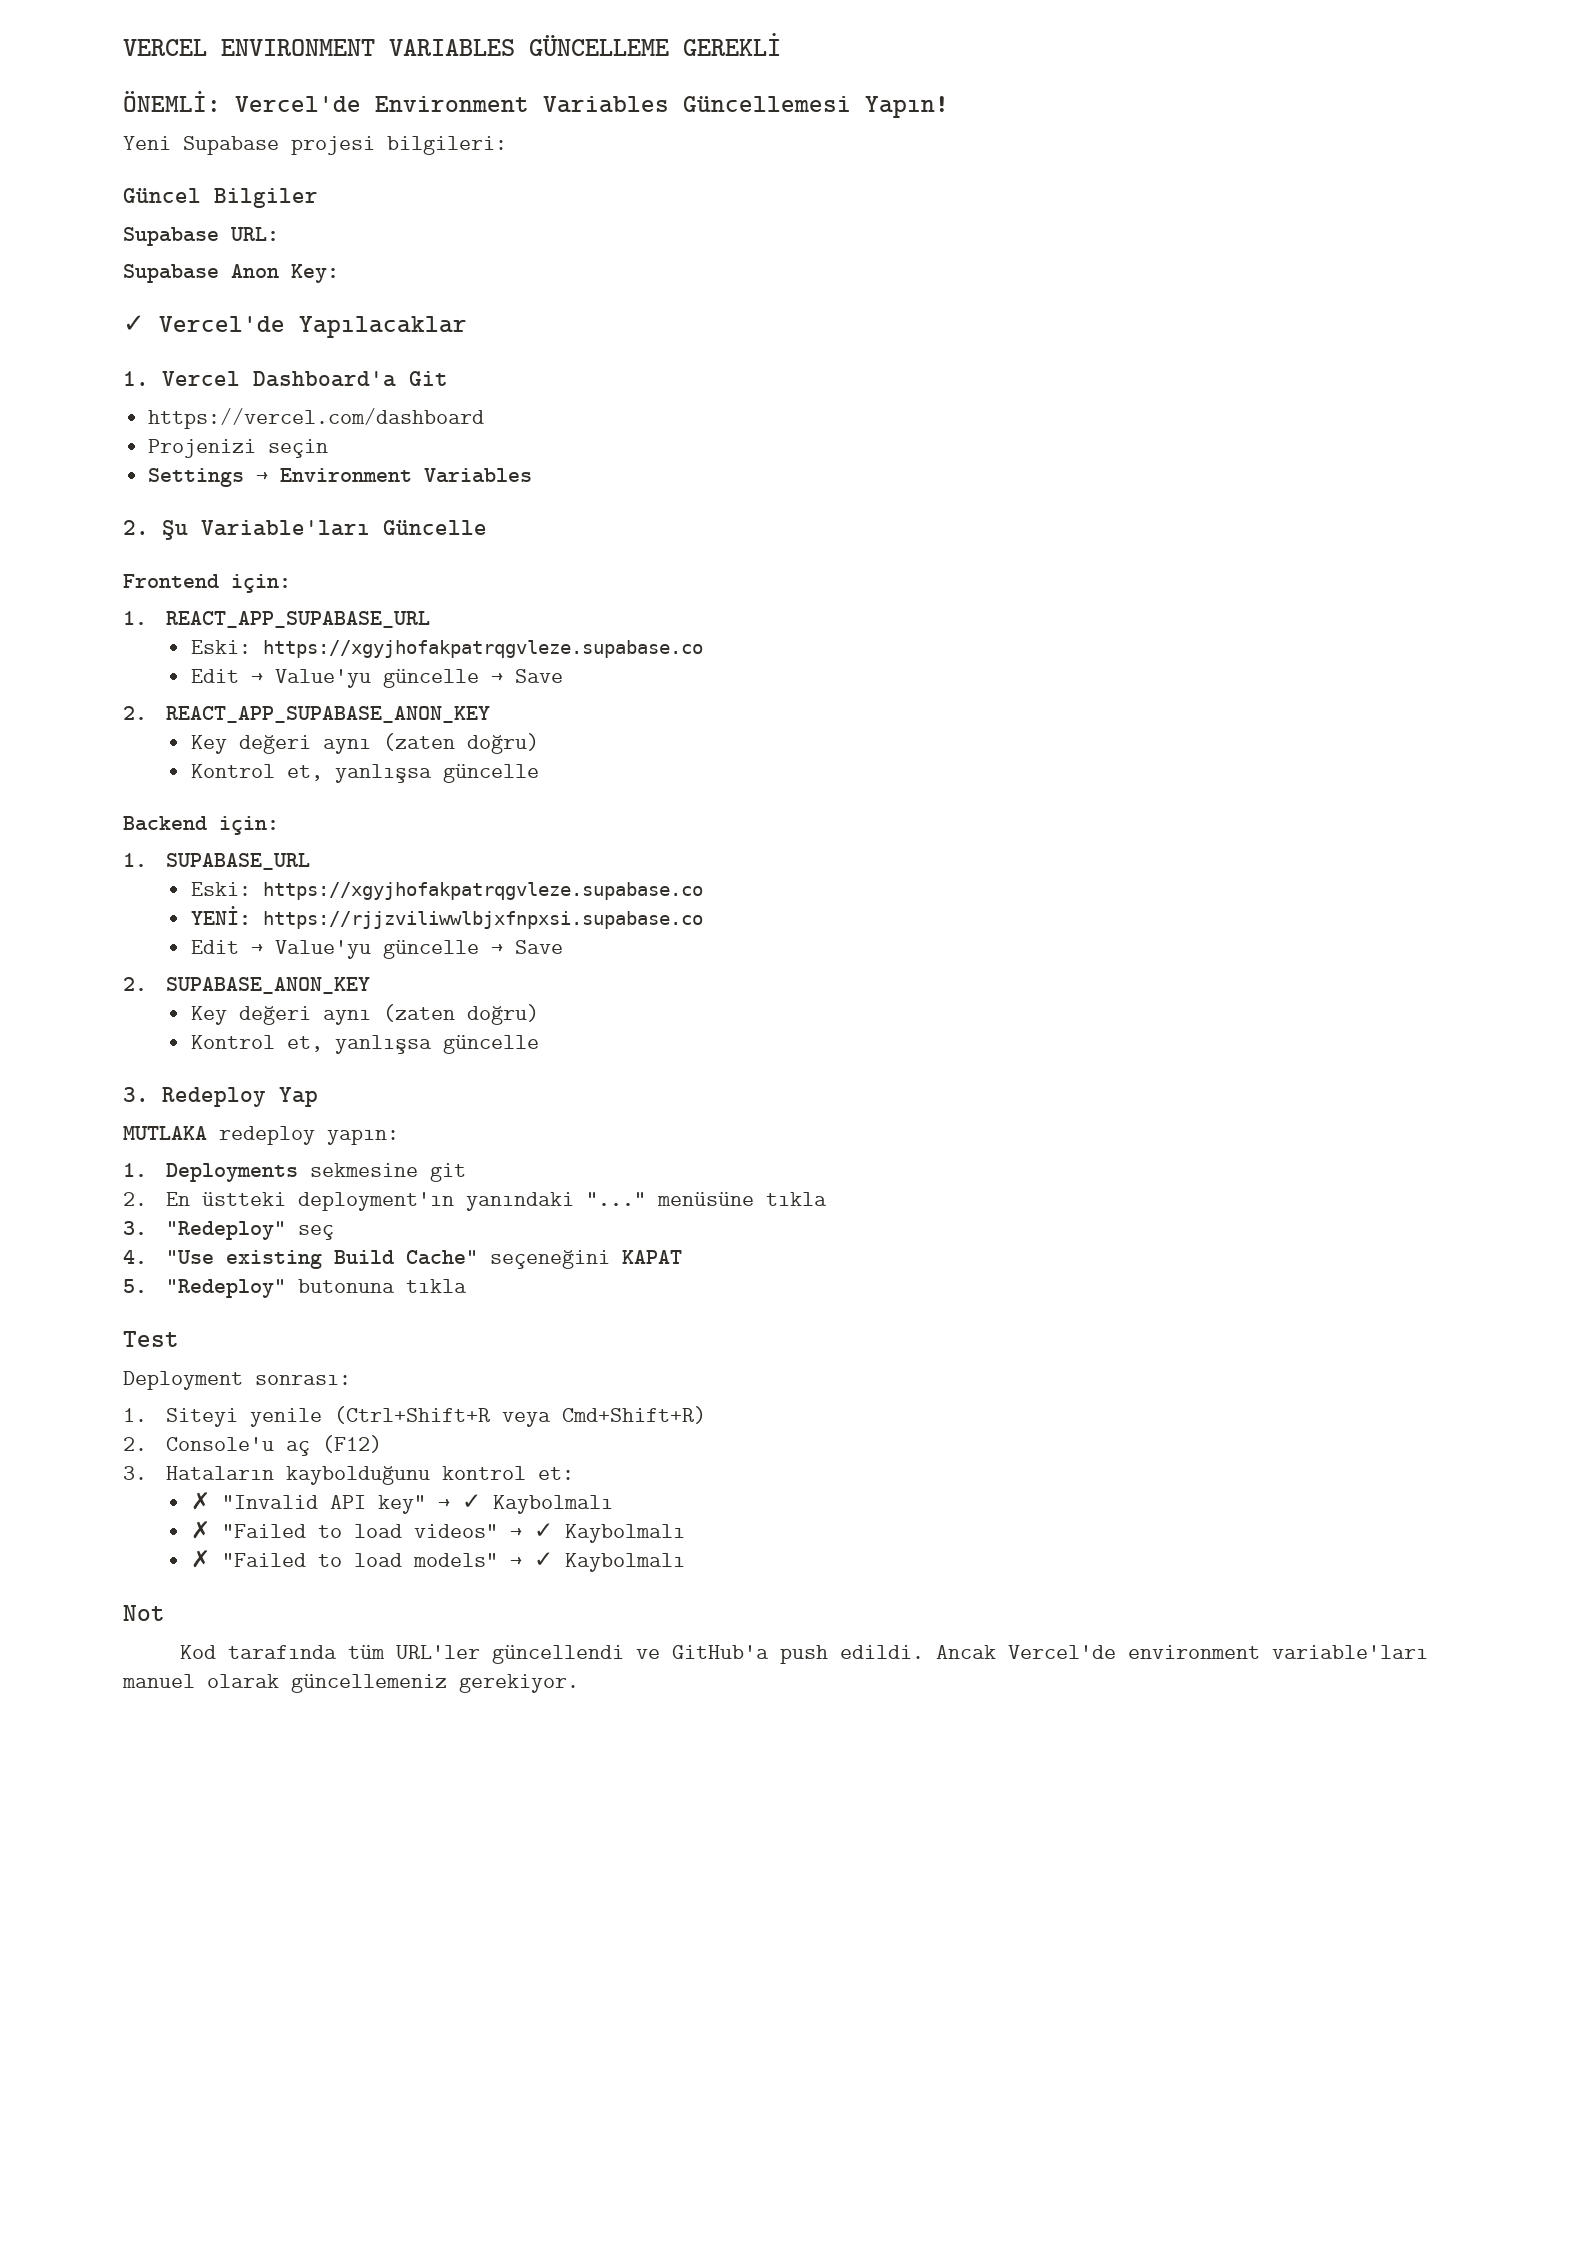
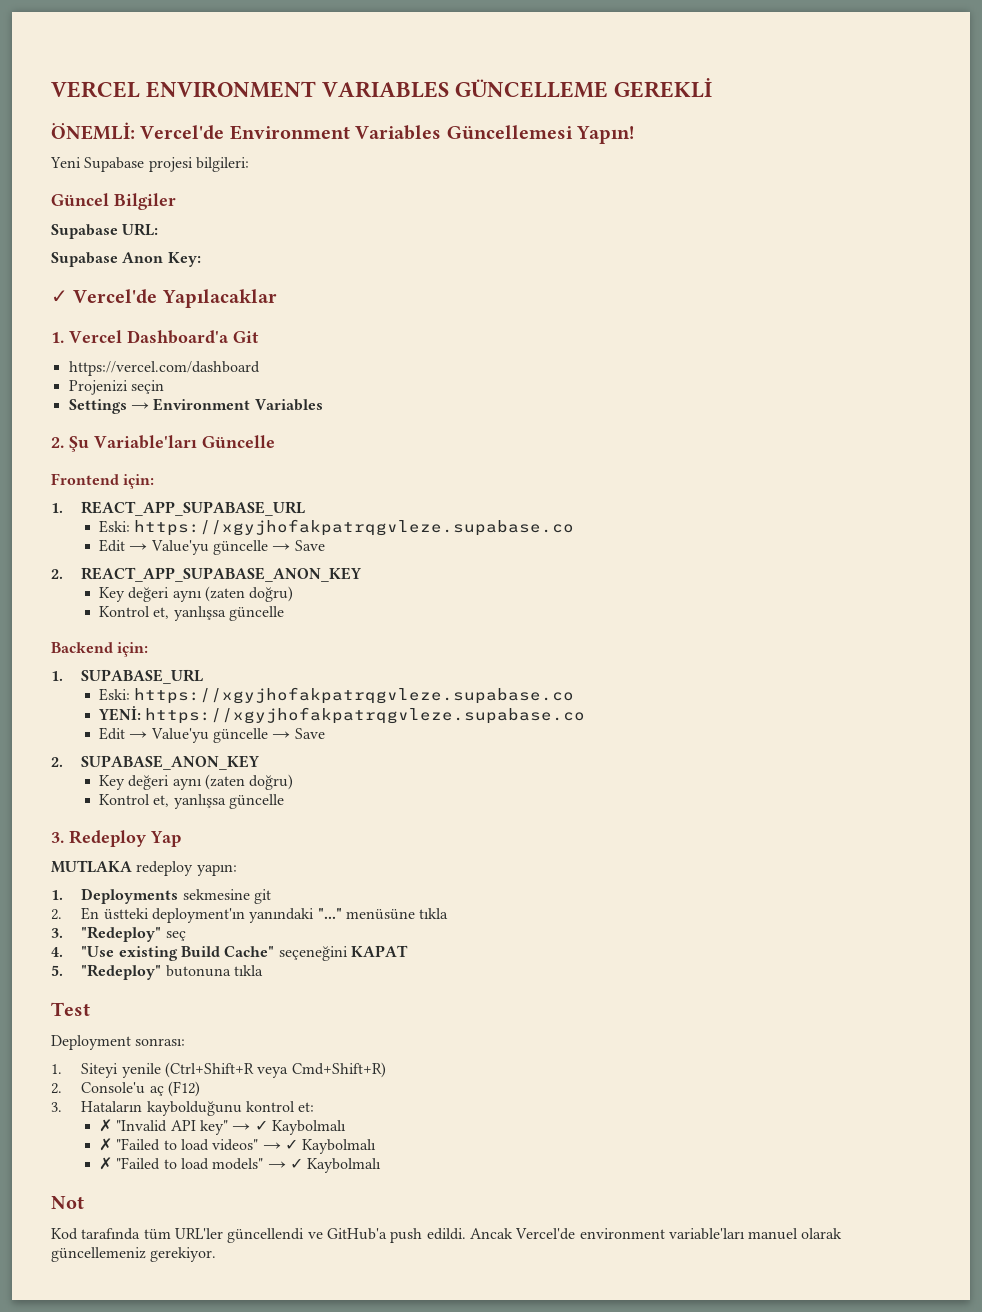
[262,911,703,929] https://rjjzviliwwlbjxfnpxsi.supabase.co -> [145,707,586,724] https://xgyjhofakpatrqgvleze.supabase.co

